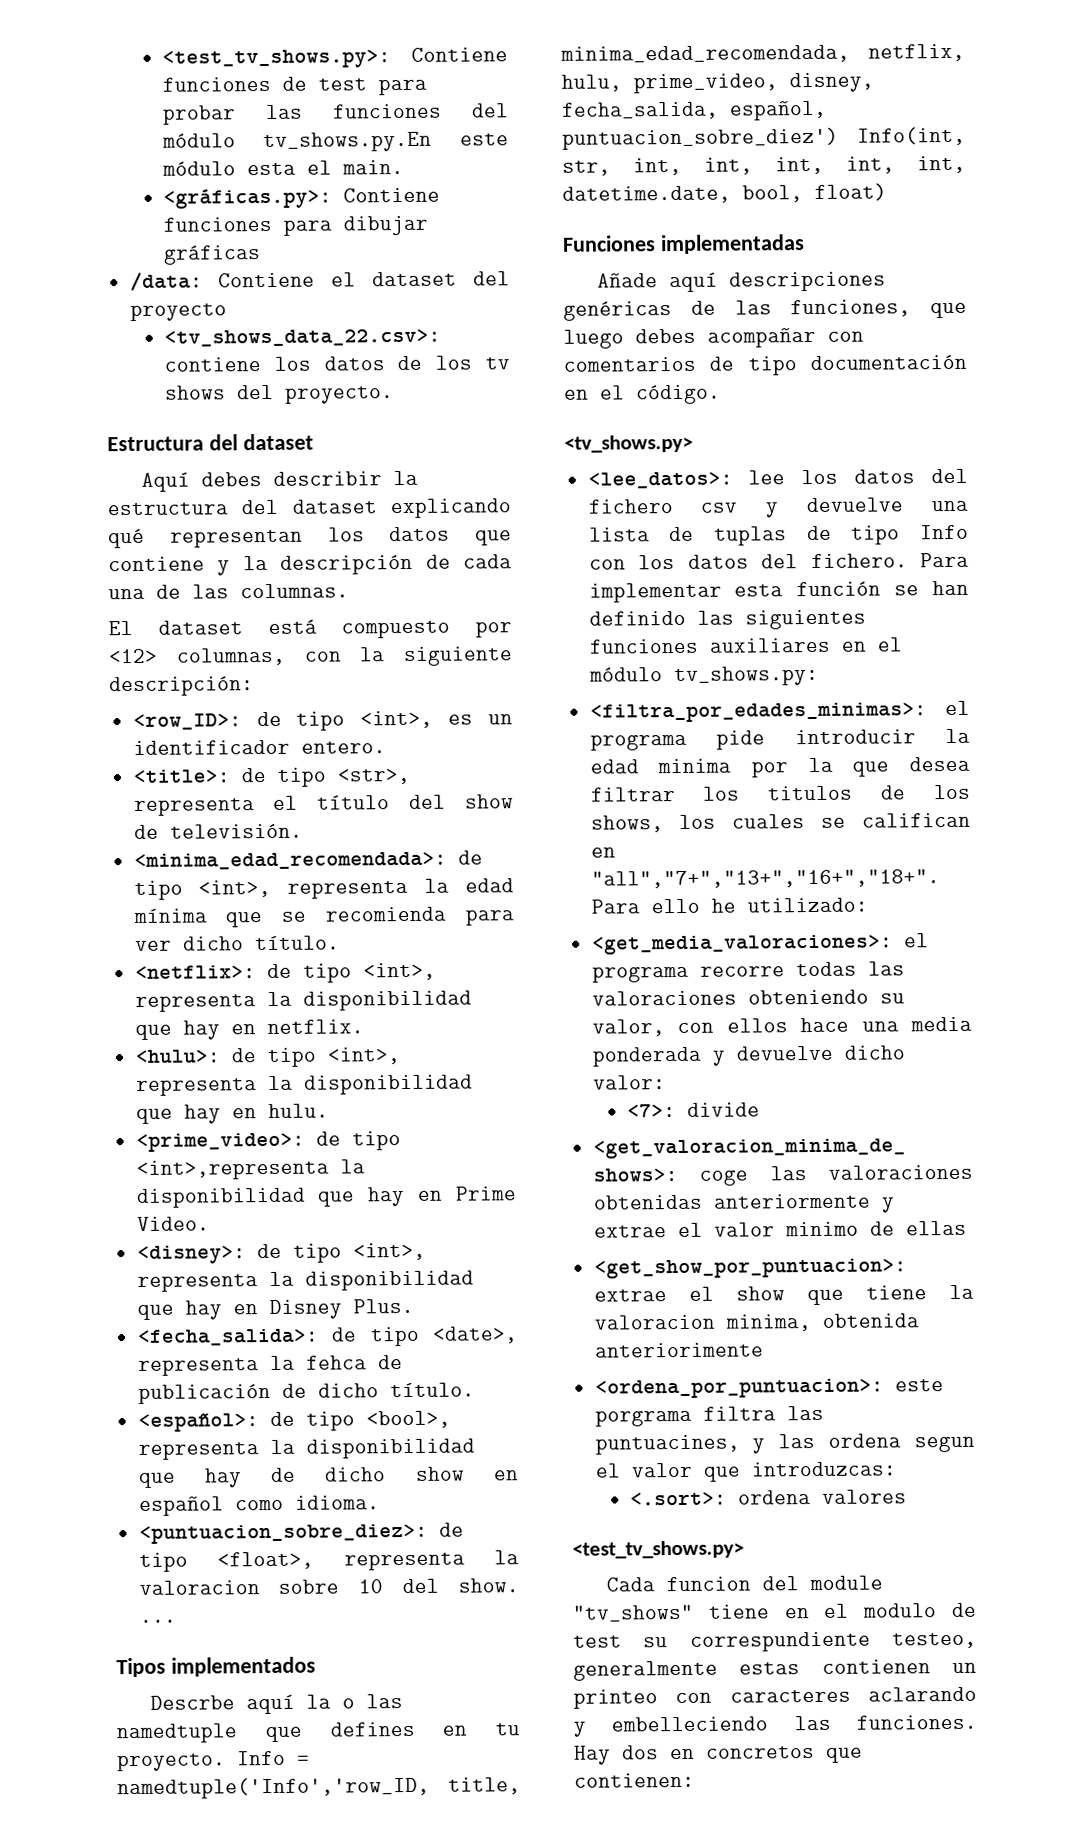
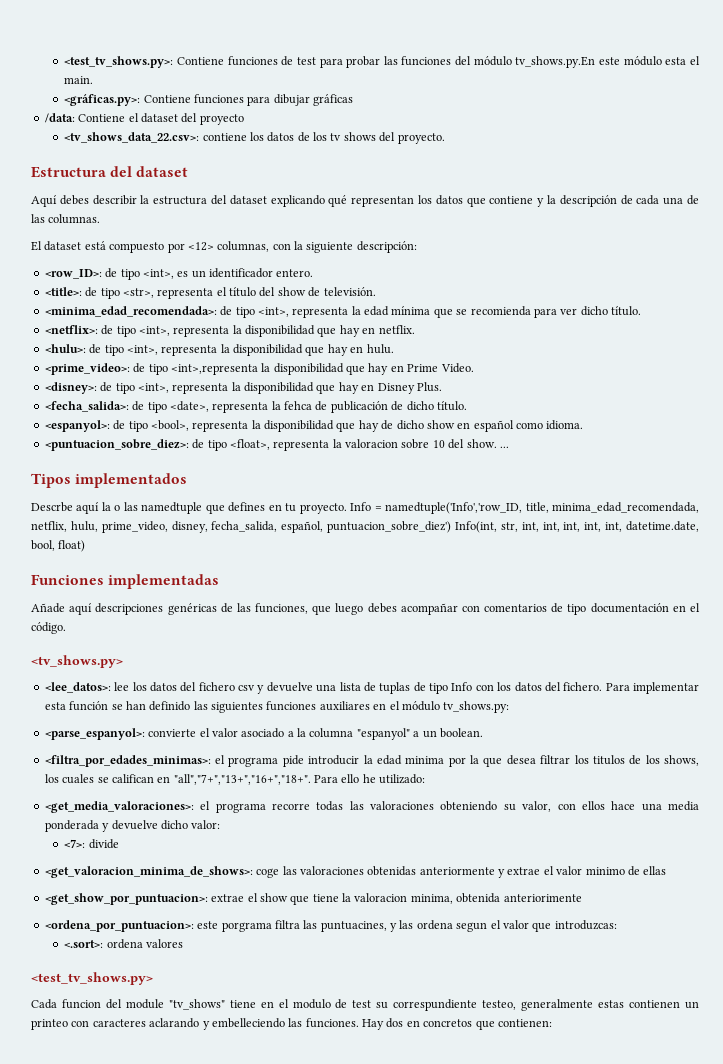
[137,1413,259,1432] <español>: -> [44,420,110,432] <espanyol>:
(819, 676) none -> [44,728,483,740] // <parse_espanyol>: convierte el valor asociado a la columna "espanyol" a un boolean.

